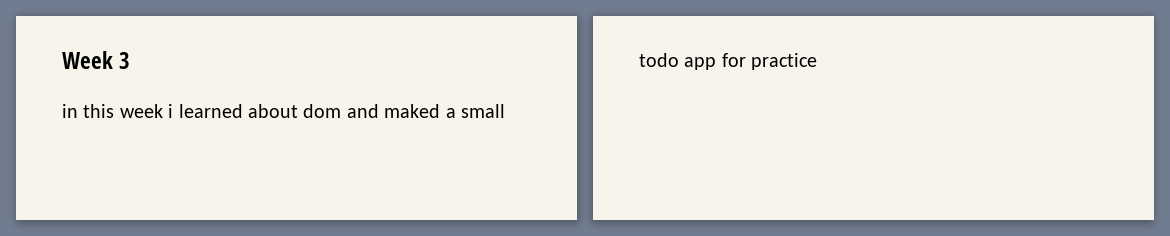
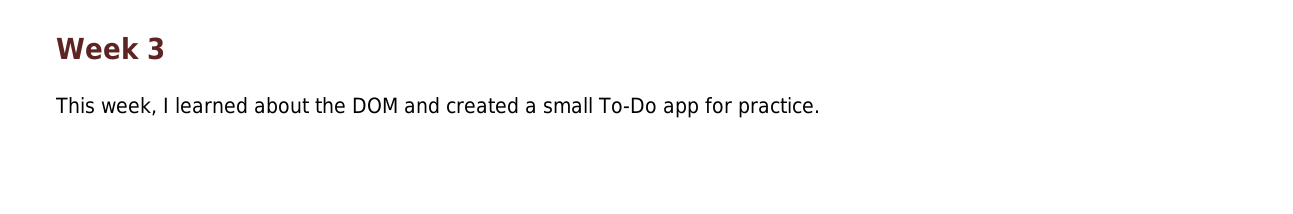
[62,104,441,118] in this week i learned about dom and maked -> [55,97,519,116] This week, I learned about the DOM and created
[639,53,679,67] todo -> [598,97,657,114] To-Do
[751,53,818,70] practice -> [737,97,820,118] practice.

